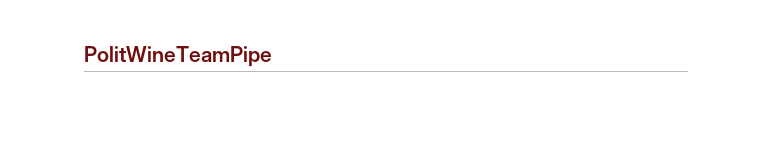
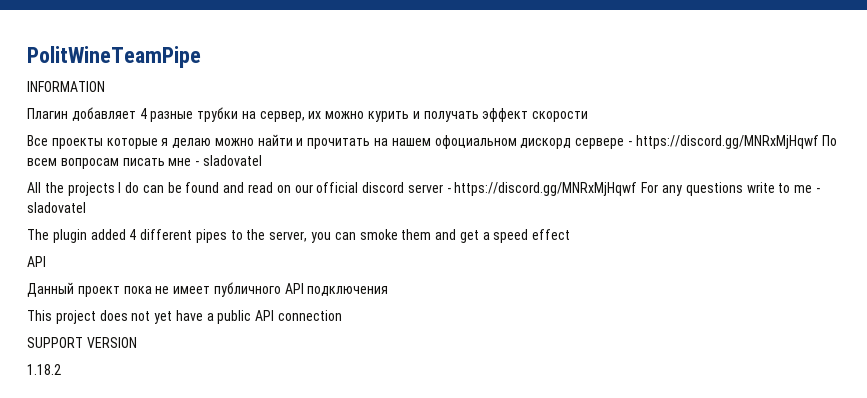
(272, 56) none -> [27,81,105,92] [27,107,589,122] [27,134,838,149] [27,155,262,169] [27,182,820,196] [27,202,86,213] [27,229,571,243] [27,256,46,267] [27,282,389,297] [27,310,343,324] [27,337,137,348] [27,364,61,375] // INFORMATION // Плагин добавляет 4 разные трубки на сервер, их можно курить и получать эффект скорости // Все проекты которые я делаю можно найти и прочитать на нашем офоциальном дискорд сервере - https://discord.gg/MNRxMjHqwf По всем вопросам писать мне - sladovatel // All the projects I do can be found and read on our official discord server - https://discord.gg/MNRxMjHqwf For any questions write to me - sladovatel // The plugin added 4 different pipes to the server, you can smoke them and get a speed effect // API // Данный проект пока не имеет публичного API подключения // This project does not yet have a public API connection // SUPPORT VERSION // 1.18.2

